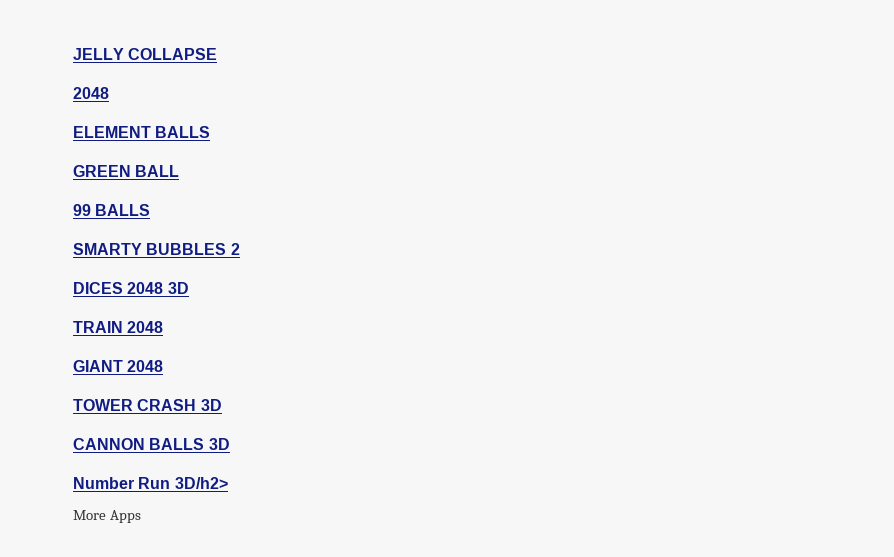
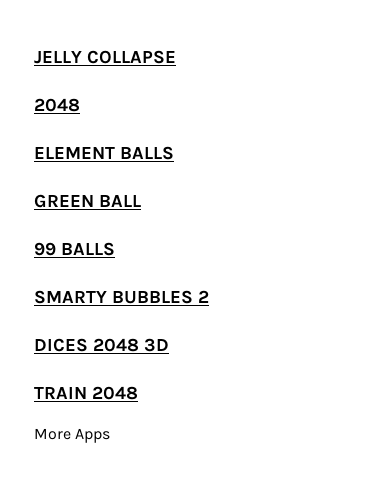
[73,360,164,372] [73,399,222,411] [73,438,230,450] [73,477,228,489] // GIANT 2048 // TOWER CRASH 3D // CANNON BALLS 3D // Number Run 3D/h2> -> (138, 393) none

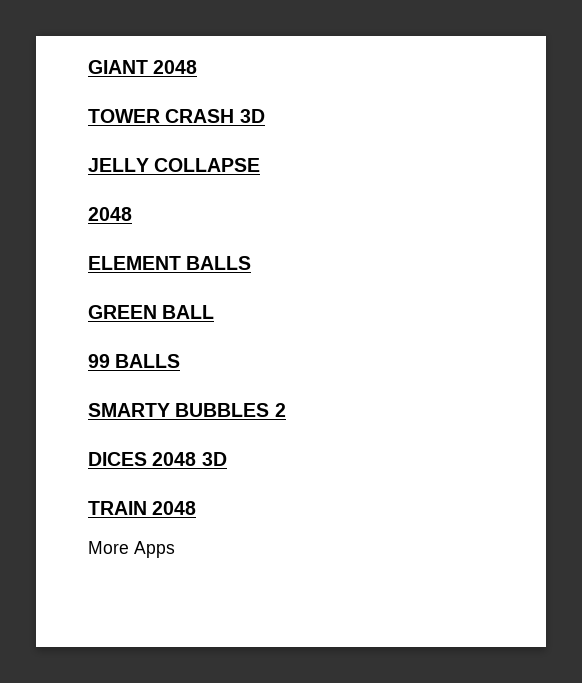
(34, 57) none -> [88,60,198,74] [88,109,265,123] GIANT 2048 // TOWER CRASH 3D //

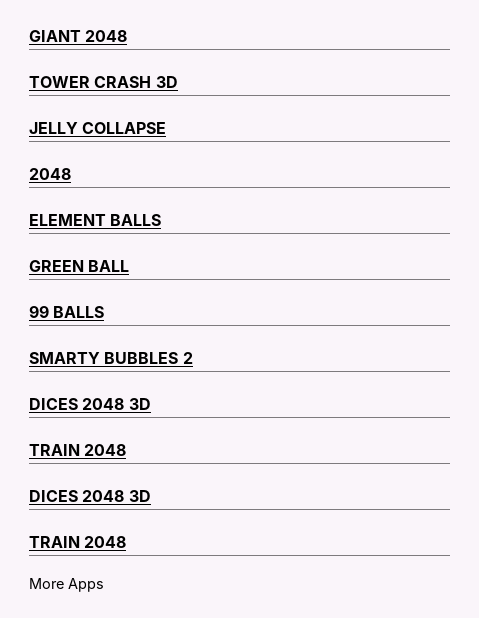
(197, 508) none -> [29,490,151,502] [29,536,127,548] // DICES 2048 3D // TRAIN 2048

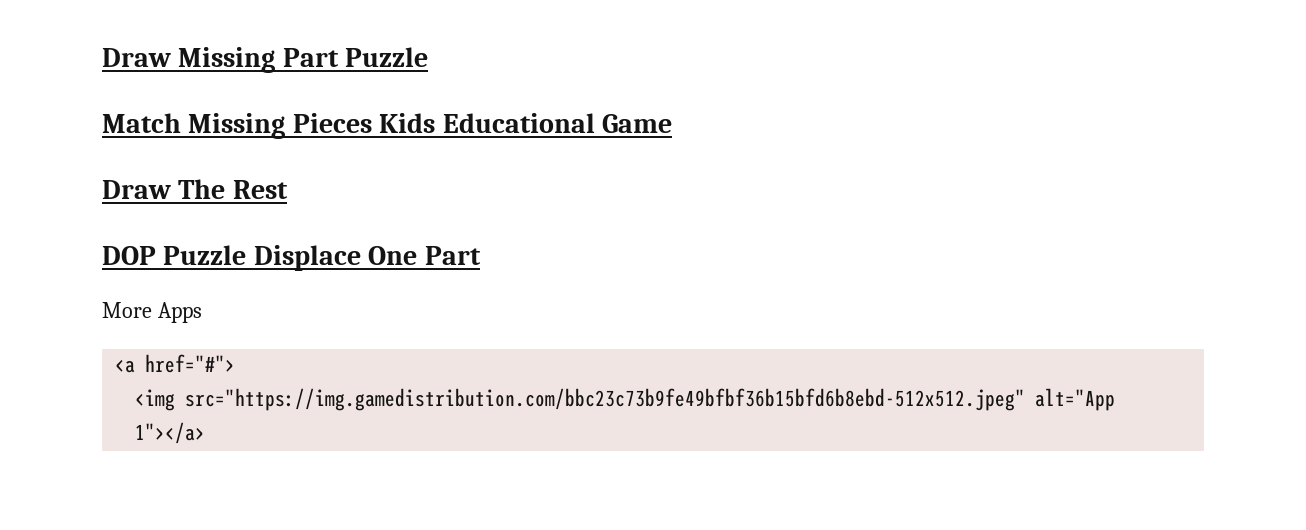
[29,30,128,42] [29,76,178,88] [29,122,167,134] [29,168,71,180] [29,214,162,226] [29,260,130,272] [29,305,105,318] [29,352,193,364] [29,398,151,410] [29,444,127,456] [29,490,151,502] [29,536,127,548] [29,578,104,592] GIANT 2048 // TOWER CRASH 3D // JELLY COLLAPSE // 2048 // ELEMENT BALLS // GREEN BALL // 99 BALLS // SMARTY BUBBLES 2 // DICES 2048 3D // TRAIN 2048 // DICES 2048 3D // TRAIN 2048 // More Apps -> [102,47,429,73] [102,113,673,139] [102,179,288,199] [102,245,481,271] [102,302,202,323] [115,354,236,373] [135,388,1116,411] [135,422,206,444] Draw Missing Part Puzzle // Match Missing Pieces Kids Educational Game // Draw The Rest // DOP Puzzle Displace One Part // More Apps // <a href="#"> // <img src="https://img.gamedistribution.com/bbc23c73b9fe49bfbf36b15bfd6b8ebd-512x512.jpeg" alt="App 1"></a>

